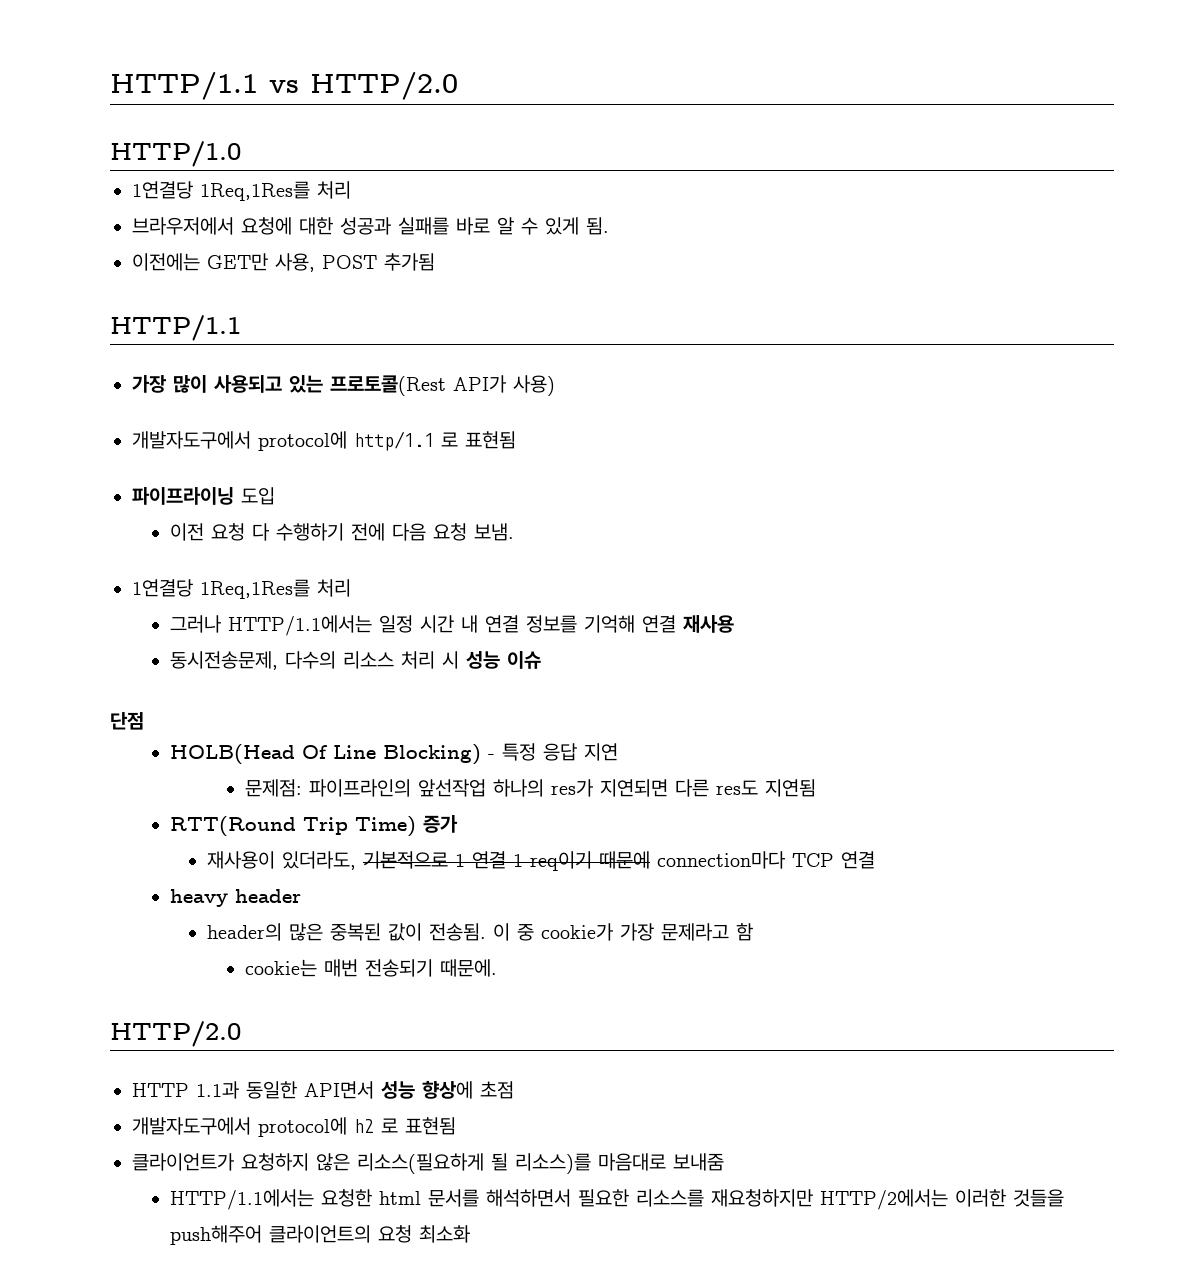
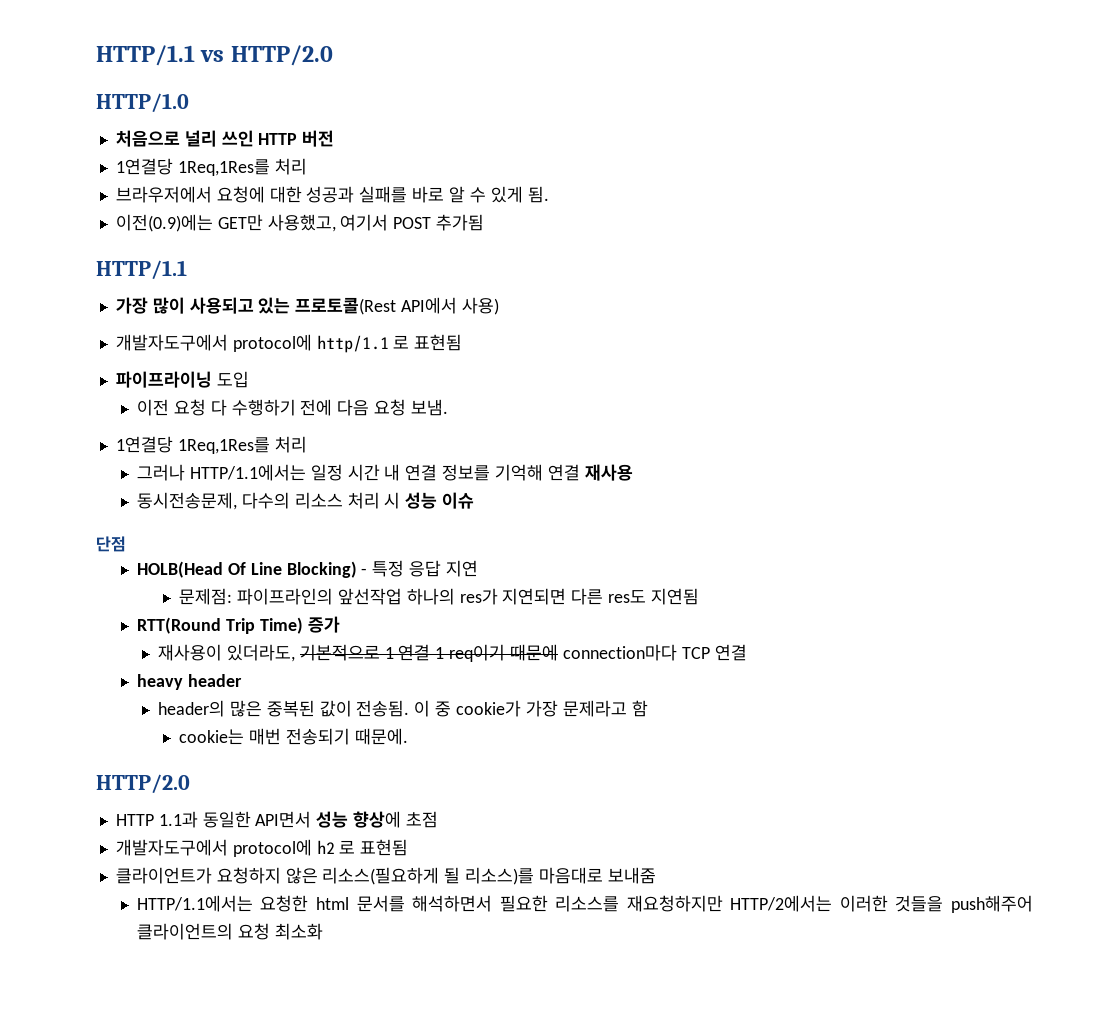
(241, 154) none -> [115,130,335,147] // 처음으로 널리 쓰인 HTTP 버전
[132,253,315,272] 이전에는 GET만 사용, -> [115,214,389,232] 이전(0.9)에는 GET만 사용했고, 여기서
[453,375,506,393] API가 -> [401,297,458,314] API에서

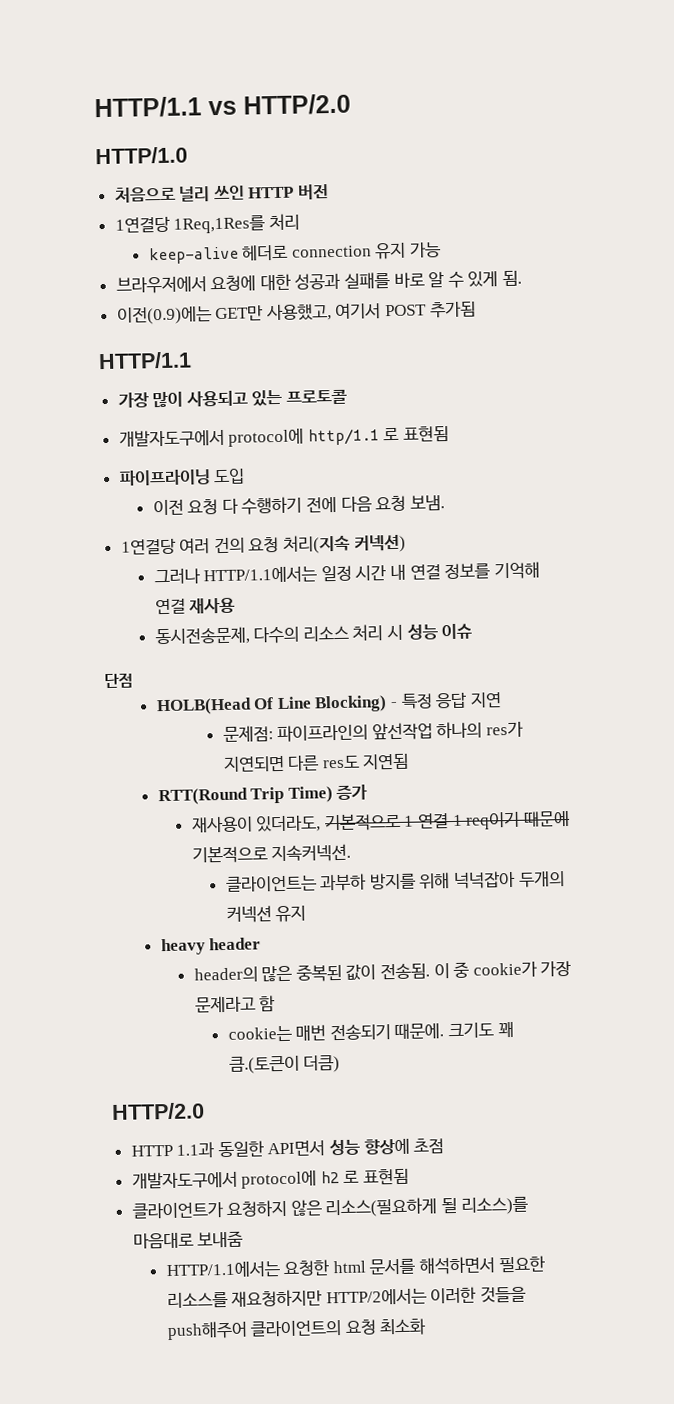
(307, 166) none -> [148,242,442,265] // keep-alive 헤더로 connection 유지 가능
[295,297,499,315] 프로토콜(Rest API에서 사용) -> [286,389,349,405] 프로토콜
[177,436,307,454] 1Req,1Res를 처리 -> [179,534,406,554] 여러 건의 요청 처리(지속 커넥션)
[562,644,747,661] connection마다 TCP 연결 -> [191,843,352,864] [225,870,565,892] [225,905,307,923] 기본적으로 지속커넥션. // 클라이언트는 과부하 방지를 위해 넉넉잡아 두개의 커넥션 유지
(408, 736) none -> [448,1021,514,1039] [228,1054,341,1074] 크기도 꽤 큼.(토큰이 더큼)

